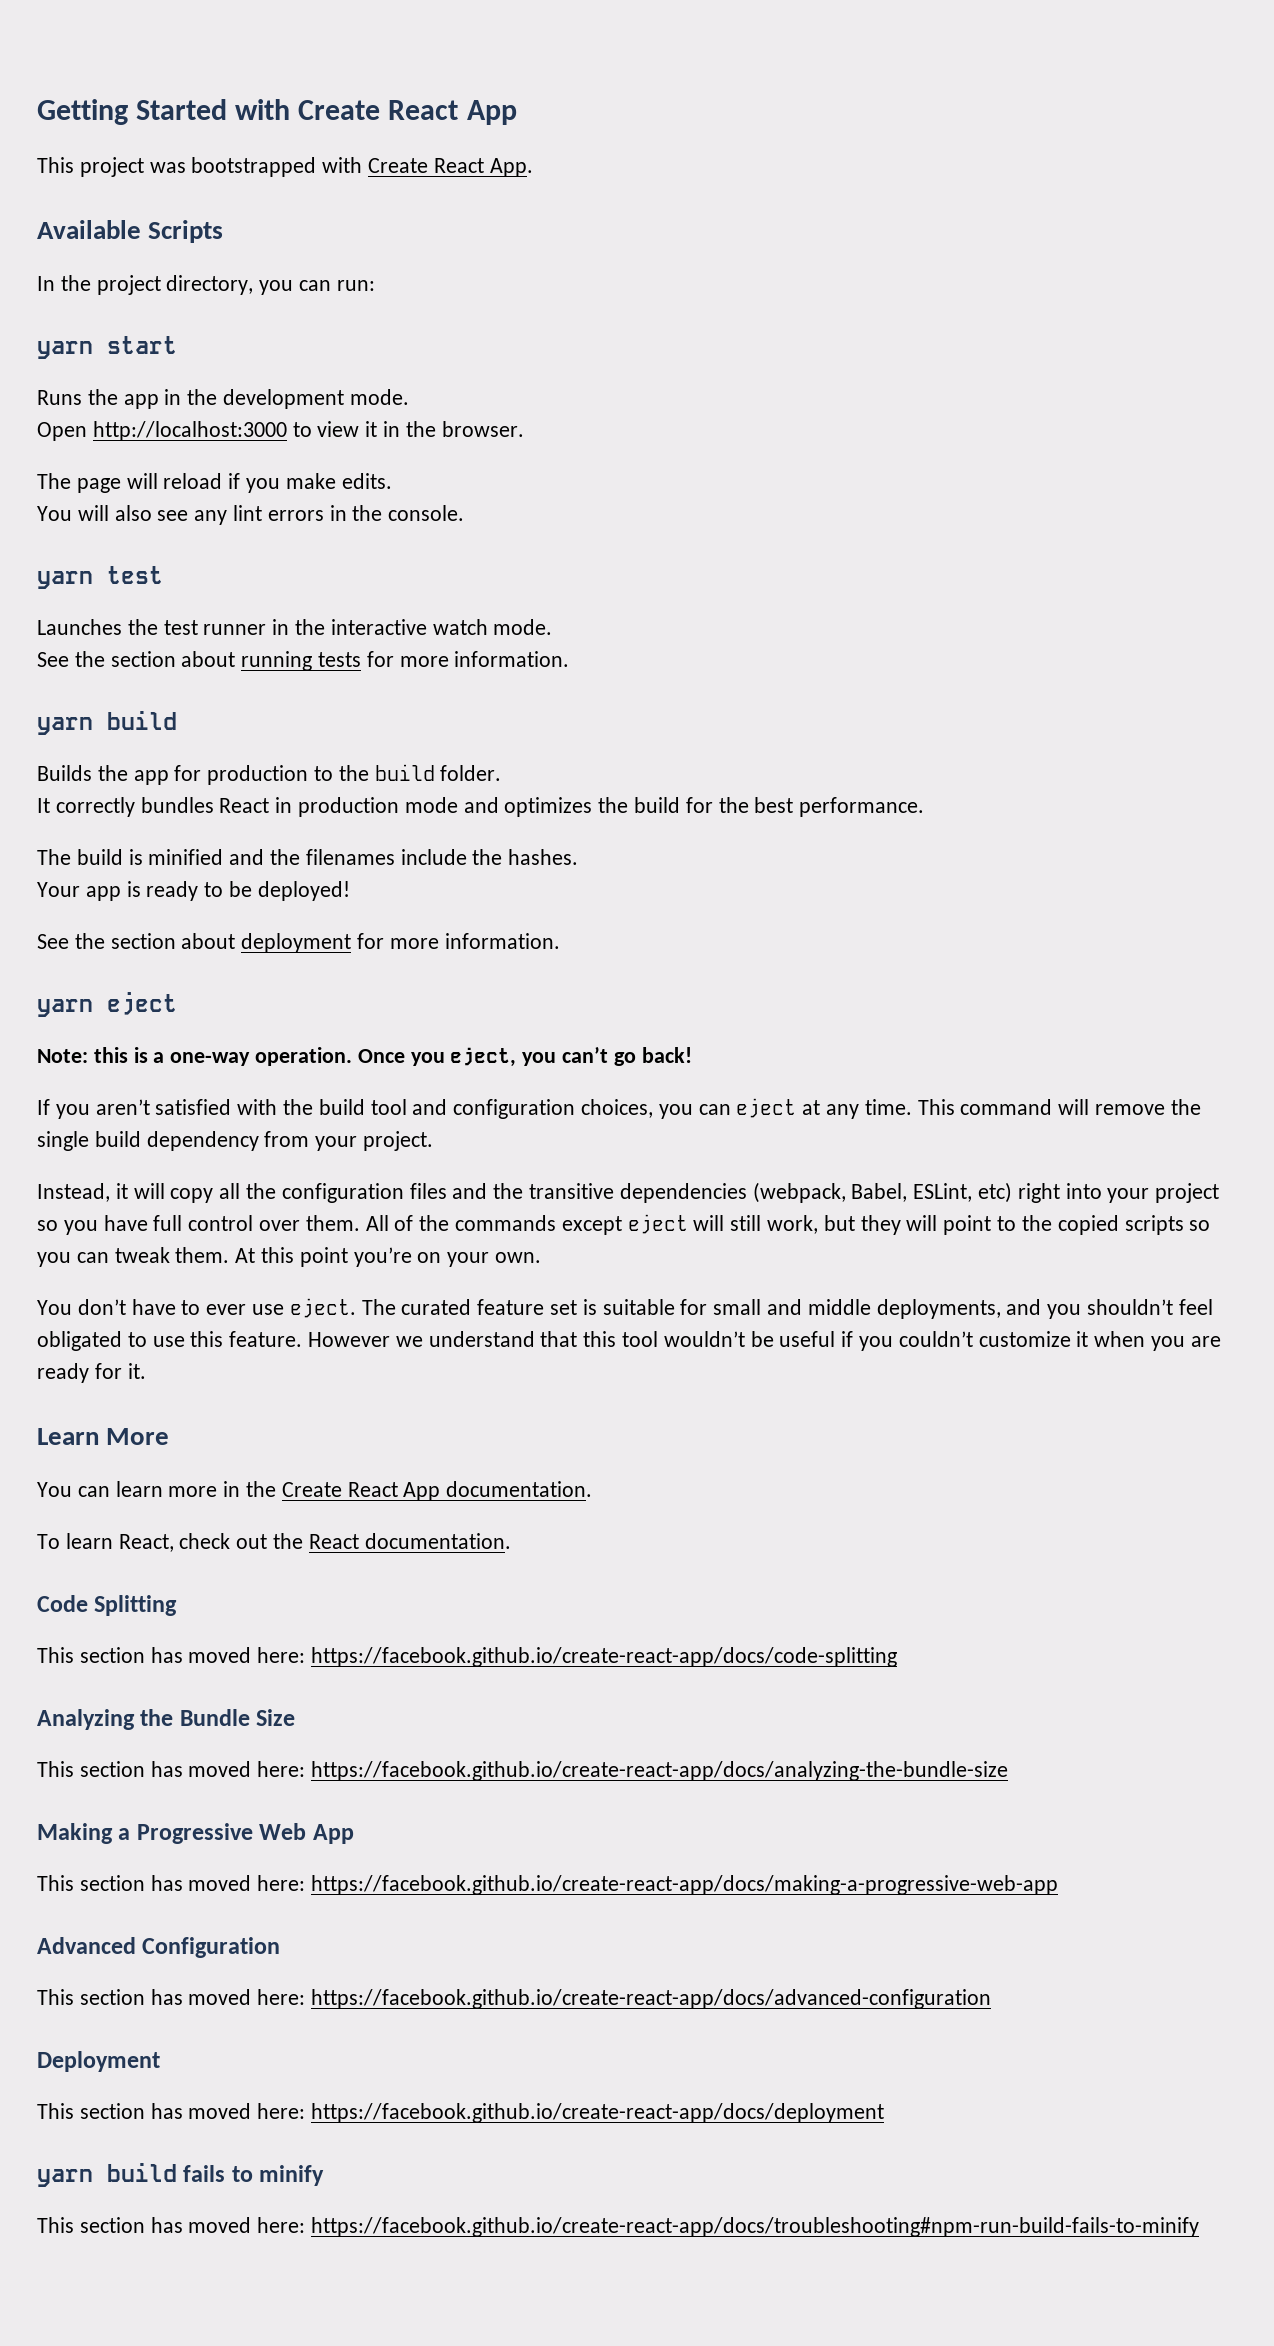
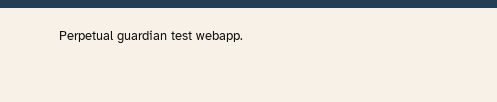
[37,99,517,125] [37,157,533,177] [37,220,224,243] [37,275,375,295] [37,336,177,359] [37,389,409,409] [37,421,524,441] [37,473,392,493] [37,505,465,525] [37,566,163,589] [37,619,553,635] [37,651,570,671] [37,711,177,735] [37,764,502,785] [37,797,925,817] [37,849,579,865] [37,881,350,901] [37,933,560,953] [37,992,177,1017] [37,1047,692,1067] [37,1098,1201,1119] [37,1131,434,1151] [37,1182,1220,1203] [37,1214,1211,1235] [37,1247,542,1267] [37,1298,1213,1319] [37,1331,1221,1351] [37,1363,146,1383] [37,1428,170,1445] [37,1481,593,1501] [37,1533,511,1552] [37,1595,178,1616] [37,1647,898,1667] [37,1709,296,1730] [37,1761,1009,1781] [37,1823,354,1844] [37,1875,1059,1895] [37,1937,281,1958] [37,1989,992,2009] [37,2051,160,2072] [37,2103,885,2123] [37,2163,325,2187] [37,2217,1200,2237] Getting Started with Create React App // This project was bootstrapped with Create React App. // Available Scripts // In the project directory, you can run: // yarn start // Runs the app in the development mode. // Open http://localhost:3000 to view it in the browser. // The page will reload if you make edits. // You will also see any lint errors in the console. // yarn test // Launches the test runner in the interactive watch mode. // See the section about running tests for more information. // yarn build // Builds the app for production to the build folder. // It correctly bundles React in production mode and optimizes the build for the best performance. // The build is minified and the filenames include the hashes. // Your app is ready to be deployed! // See the section about deployment for more information. // yarn eject // Note: this is a one-way operation. Once you eject, you can’t go back! // If you aren’t satisfied with the build tool and configuration choices, you can eject at any time. This command will remove the single build dependency from your project. // Instead, it will copy all the configuration files and the transitive dependencies (webpack, Babel, ESLint, etc) right into your project so you have full control over them. All of the commands except eject will still work, but they will point to the copied scripts so you can tweak them. At this point you’re on your own. // You don’t have to ever use eject. The curated feature set is suitable for small and middle deployments, and you shouldn’t feel obligated to use this feature. However we understand that this tool wouldn’t be useful if you couldn’t customize it when you are ready for it. // Learn More // You can learn more in the Create React App documentation. // To learn React, check out the React documentation. // Code Splitting // This section has moved here: https://facebook.github.io/create-react-app/docs/code-splitting // Analyzing the Bundle Size // This section has moved here: https://facebook.github.io/create-react-app/docs/analyzing-the-bundle-size // Making a Progressive Web App // This section has moved here: https://facebook.github.io/create-react-app/docs/making-a-progressive-web-app // Advanced Configuration // This section has moved here: https://facebook.github.io/create-react-app/docs/advanced-configuration // Deployment // This section has moved here: https://facebook.github.io/create-react-app/docs/deployment // yarn build fails to minify // This section has moved here: https://facebook.github.io/create-react-app/docs/troubleshooting#npm-run-build-fails-to-minify -> [59,30,243,44] Perpetual guardian test webapp.

